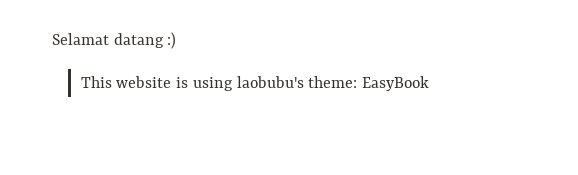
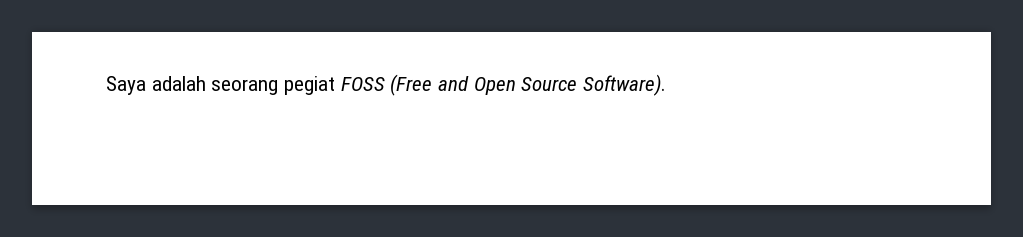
[52,32,177,49] [80,76,429,91] Selamat datang :) // This website is using laobubu's theme: EasyBook -> [106,74,667,96] Saya adalah seorang pegiat FOSS (Free and Open Source Software).

